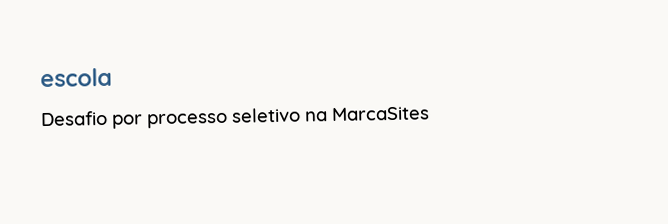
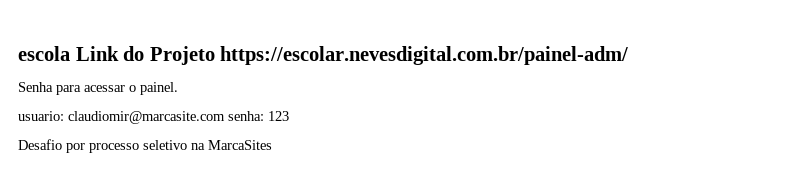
(113, 77) none -> [75,46,629,65] [18,82,178,95] [18,111,289,124] Link do Projeto https://escolar.nevesdigital.com.br/painel-adm/ // Senha para acessar o painel. // usuario: claudiomir@marcasite.com senha: 123

